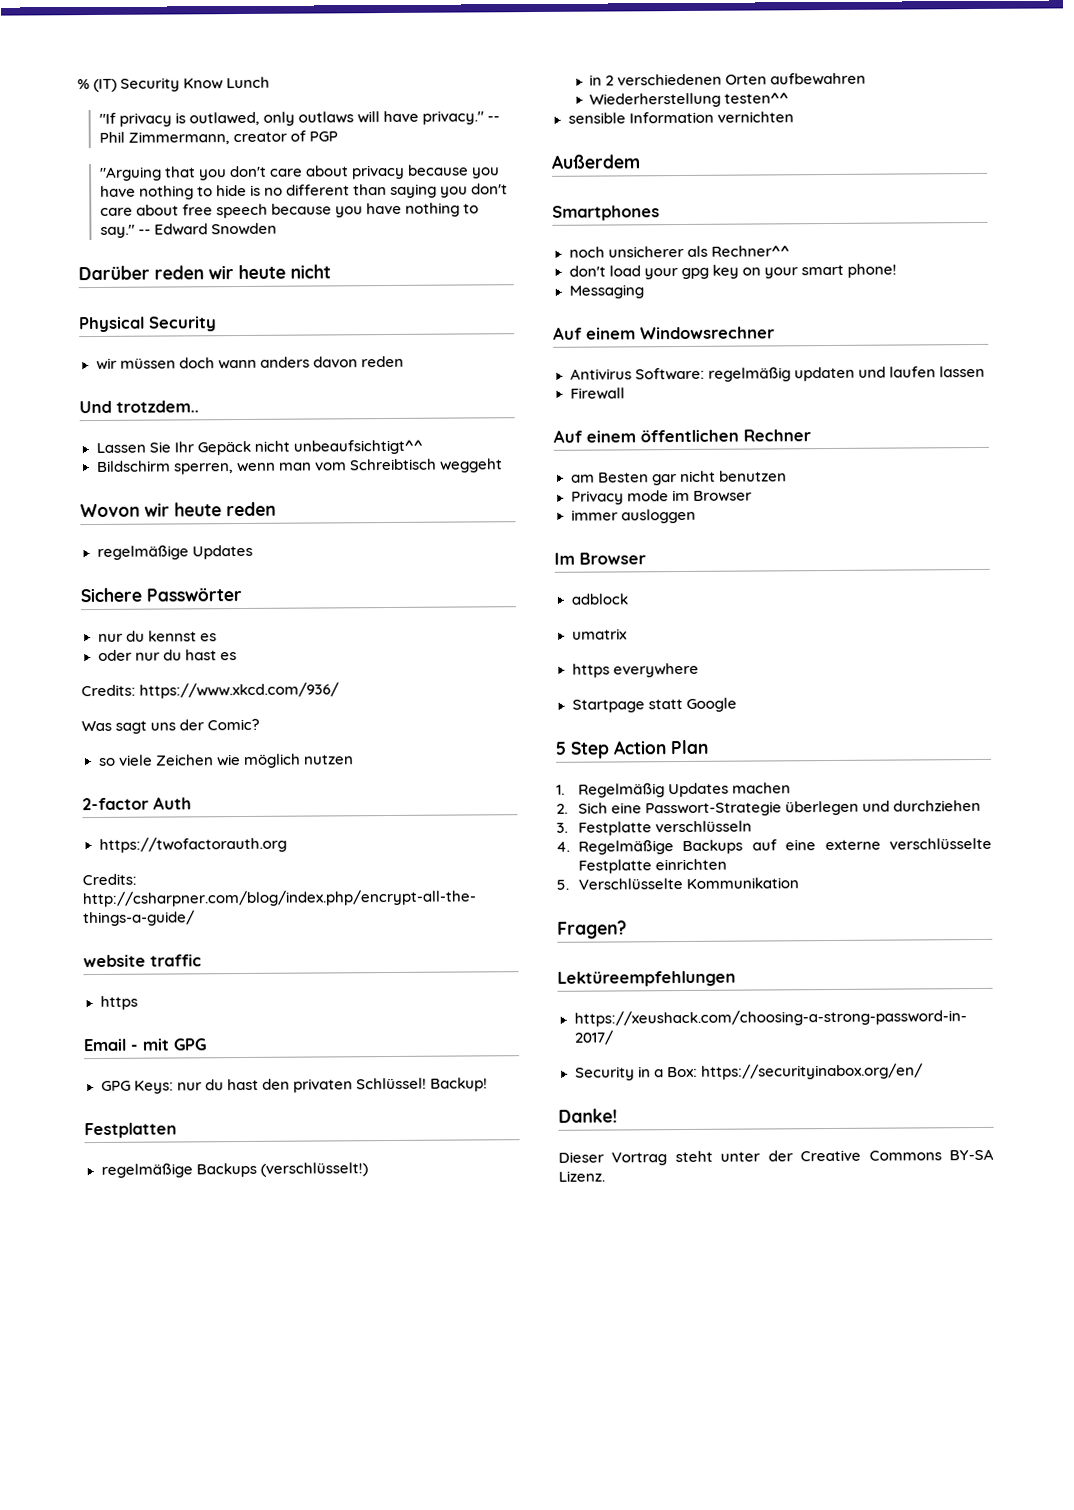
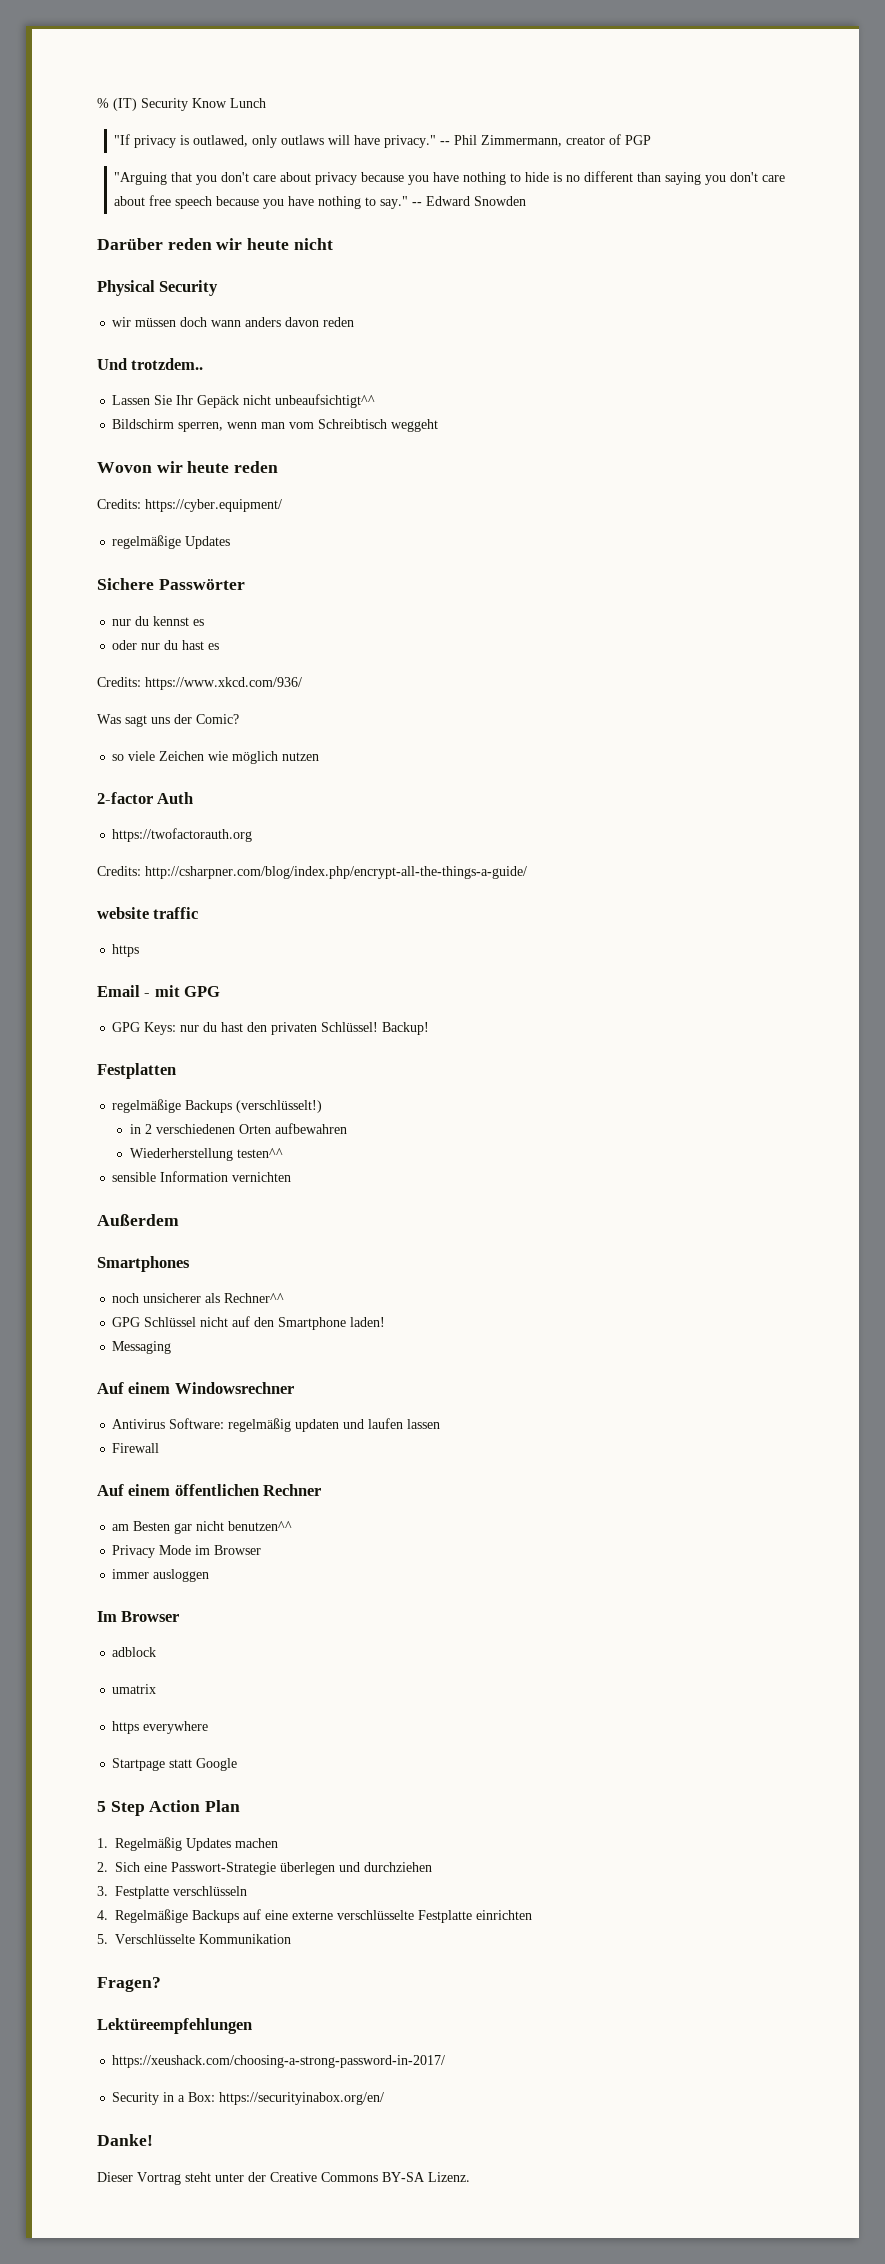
(276, 509) none -> [97,499,282,512] // Credits: https://cyber.equipment/
[568,263,897,280] don't load your gpg key on your smart phone! -> [112,1316,386,1330] GPG Schlüssel nicht auf den Smartphone laden!
[718,470,787,482] benutzen -> [228,1521,293,1531] benutzen^^
[626,490,669,502] mode -> [159,1545,192,1555] Mode

